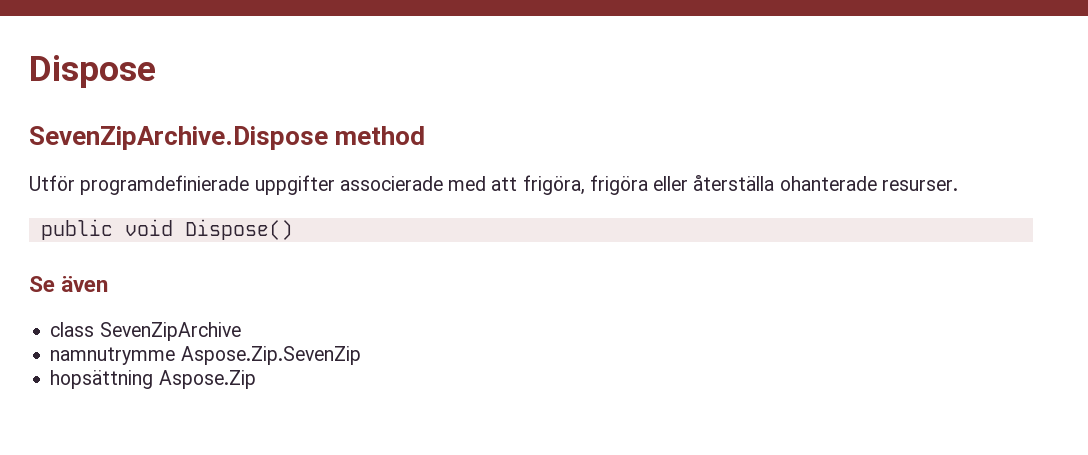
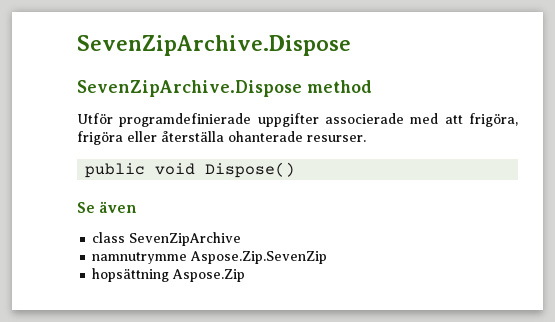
[29,55,156,88] Dispose -> [77,35,351,56] SevenZipArchive.Dispose

